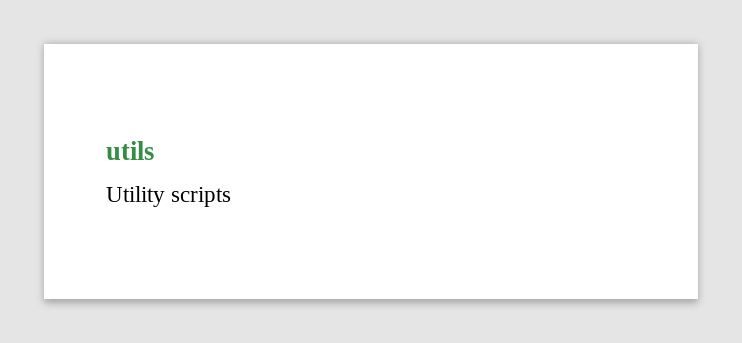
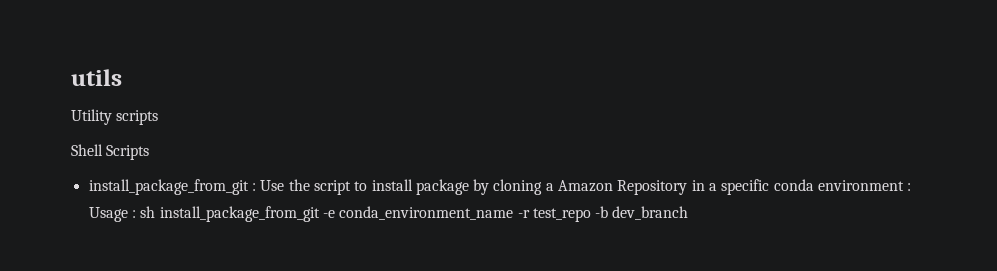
(232, 197) none -> [71,144,150,160] [88,179,912,195] [88,206,689,222] // Shell Scripts // install_package_from_git : Use the script to install package by cloning a Amazon Repository in a specific conda environment : Usage : sh install_package_from_git -e conda_environment_name -r test_repo -b dev_branch

